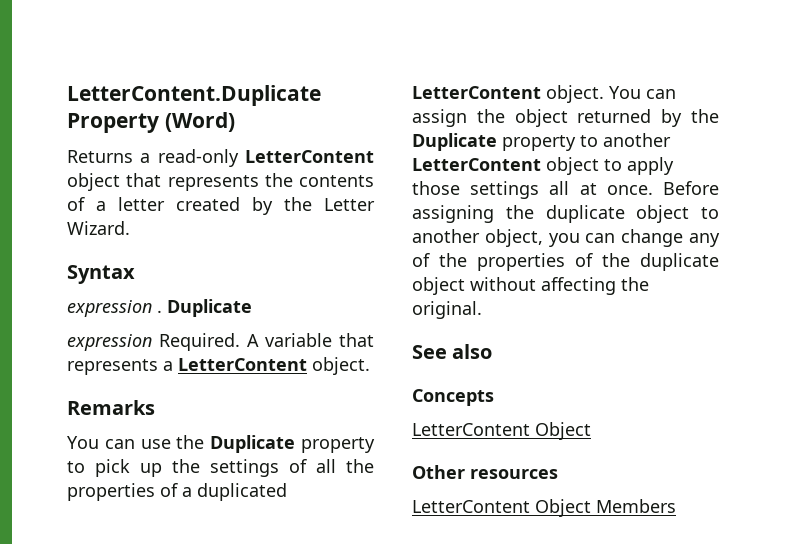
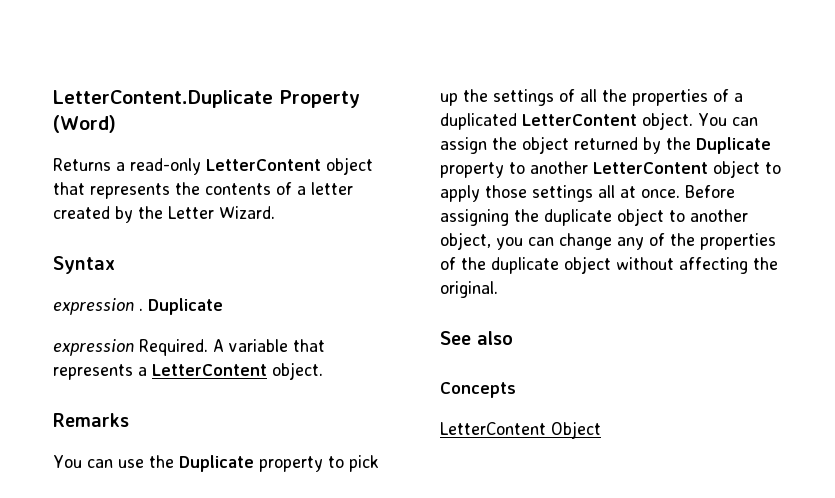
[412,465,558,479] [412,499,676,517] // Other resources // LetterContent Object Members -> (601, 430) none

